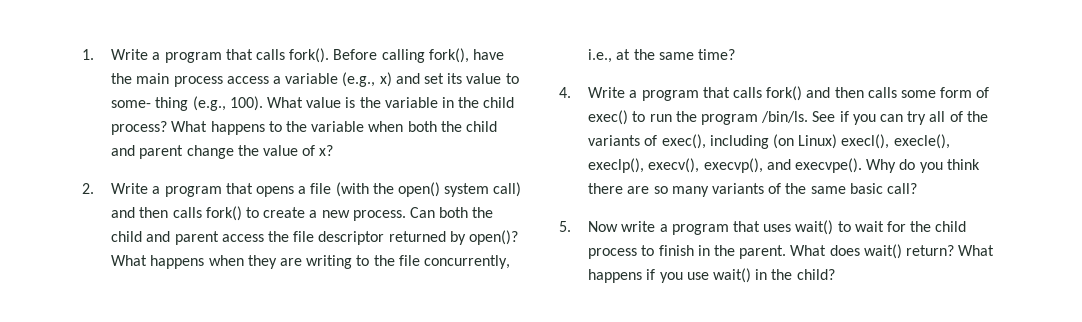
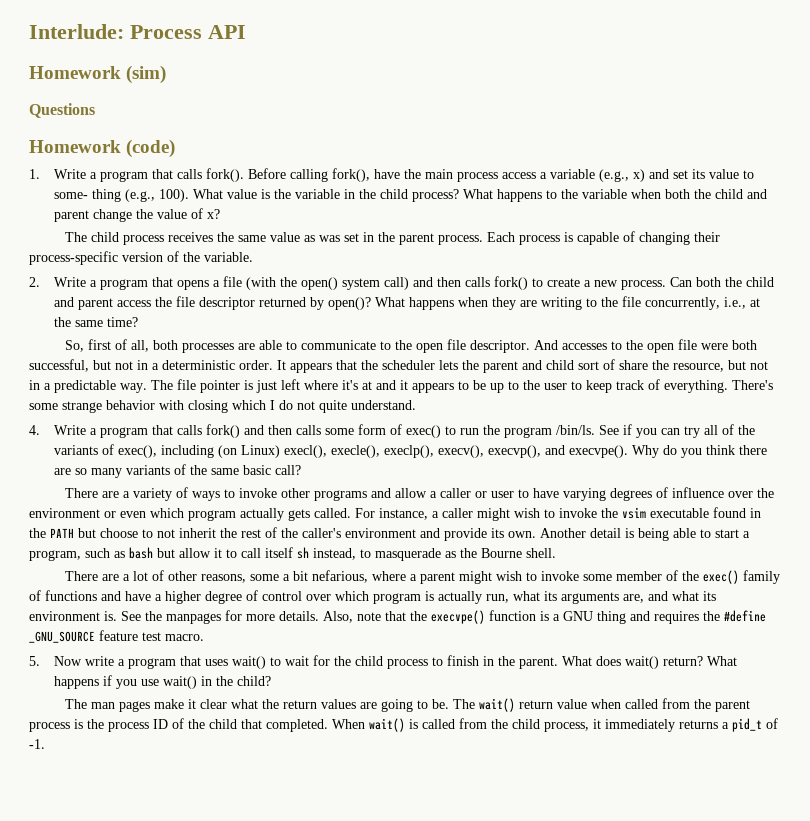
(82, 54) none -> [29,24,246,39] [29,65,167,84] [29,103,95,118] [29,139,176,158] Interlude: Process API // Homework (sim) // Questions // Homework (code) //
(334, 150) none -> [65,231,721,245] [29,251,253,265] // The child process receives the same value as was set in the parent process. Each process is capable of changing their process-specific version of the variable.
(736, 54) none -> [65,339,758,353] [29,359,768,373] [29,379,773,393] [29,400,416,413] // So, first of all, both processes are able to communicate to the open file descriptor. And accesses to the open file were both successful, but not in a deterministic order. It appears that the scheduler lets the parent and child sort of share the resource, but not in a predictable way. The file pointer is just left where it's at and it appears to be up to the user to keep track of everything. There's some strange behavior with closing which I do not quite understand.
(917, 188) none -> [65,487,775,501] [29,507,761,521] [29,527,750,541] [29,547,556,561] [65,570,781,584] [29,590,716,604] [29,610,766,624] [29,630,204,643] // There are a variety of ways to invoke other programs and allow a caller or user to have varying degrees of influence over the environment or even which program actually gets called. For instance, a caller might wish to invoke the vsim executable found in the PATH but choose to not inherit the rest of the caller's environment and provide its own. Another detail is being able to start a program, such as bash but allow it to call itself sh instead, to masquerade as the Bourne shell. // There are a lot of other reasons, some a bit nefarious, where a parent might wish to invoke some member of the exec() family of functions and have a higher degree of control over which program is actually run, what its arguments are, and what its environment is. See the manpages for more details. Also, note that the execvpe() function is a GNU thing and requires the #define _GNU_SOURCE feature test macro.
(835, 274) none -> [65,698,751,712] [29,718,778,732] [29,739,45,749] // The man pages make it clear what the return values are going to be. The wait() return value when called from the parent process is the process ID of the child that completed. When wait() is called from the child process, it immediately returns a pid_t of -1.

